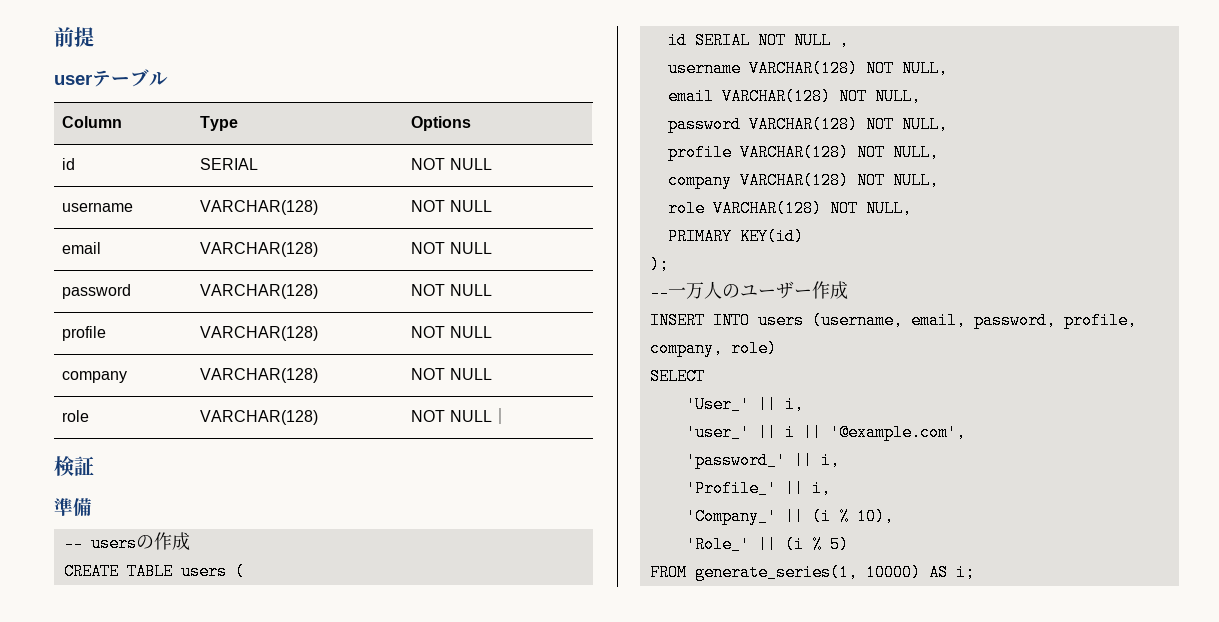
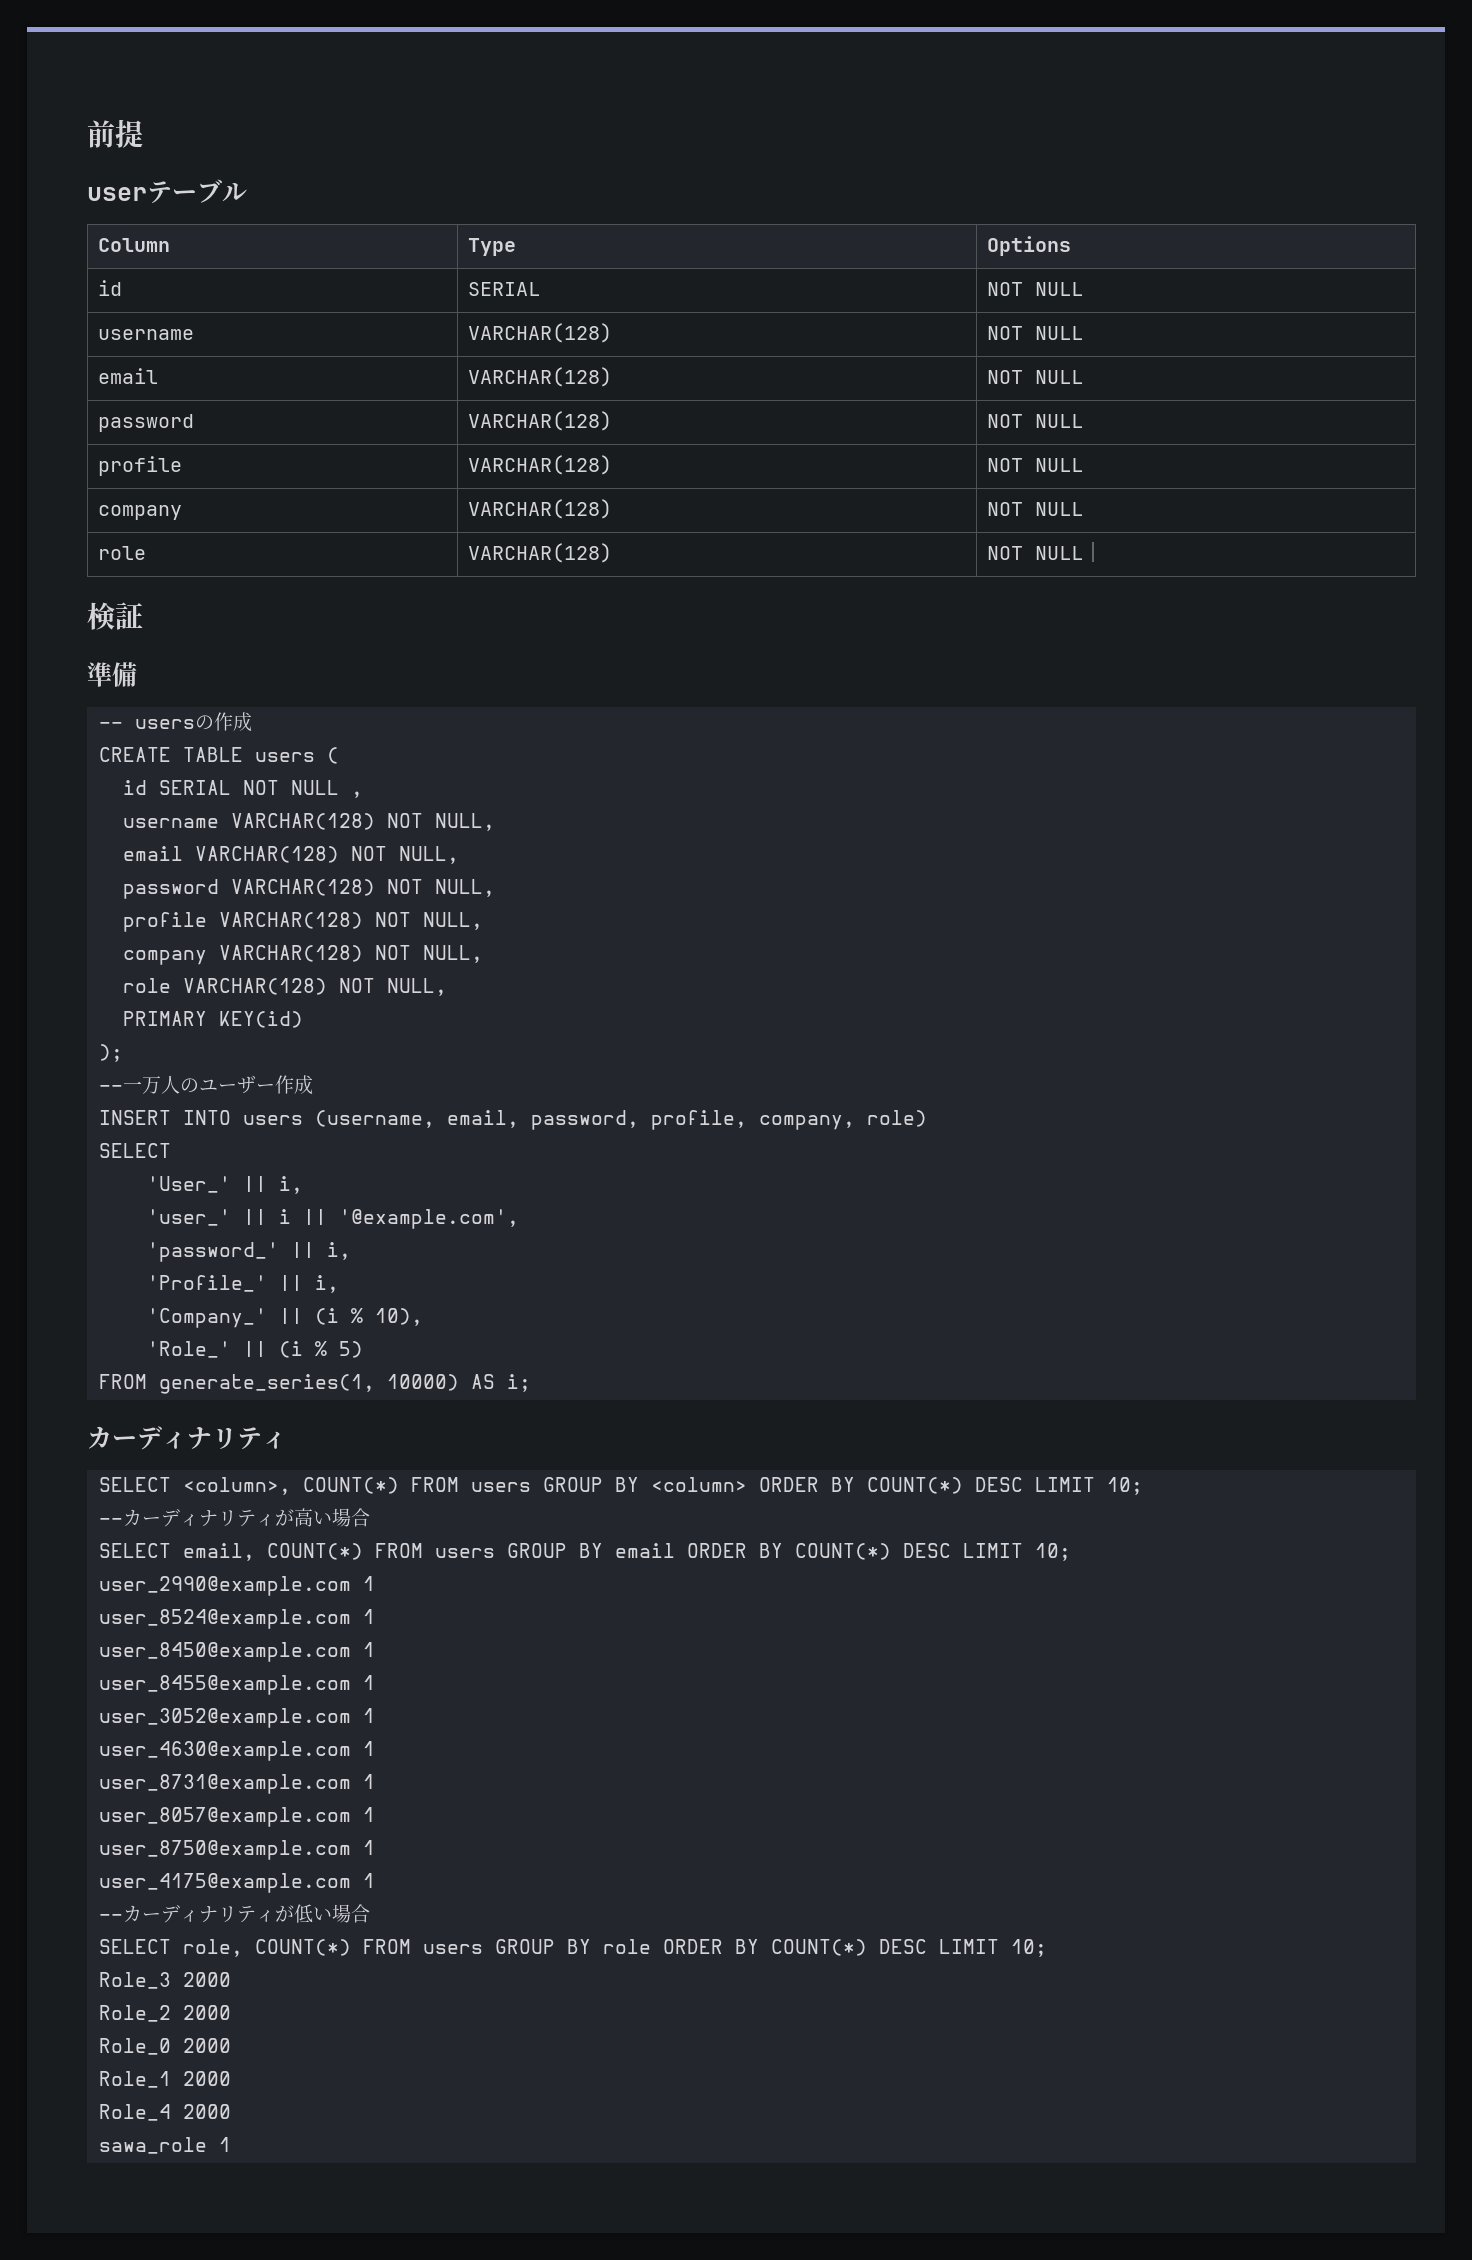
(975, 572) none -> [87,1426,287,1450] [99,1477,1143,1495] [99,1508,370,1527] [99,1543,1071,1561] [99,1576,375,1596] [99,1609,375,1629] [99,1642,375,1662] [99,1675,375,1695] [99,1708,375,1728] [99,1741,375,1761] [99,1774,375,1794] [99,1807,375,1827] [99,1840,375,1860] [99,1873,375,1893] [99,1904,370,1923] [99,1939,1047,1957] [99,1972,231,1989] [99,2005,231,2022] [99,2038,231,2055] [99,2071,231,2088] [99,2104,231,2121] [99,2137,231,2154] // カーディナリティ // SELECT <column>, COUNT(*) FROM users GROUP BY <column> ORDER BY COUNT(*) DESC LIMIT 10; // --カーディナリティが高い場合 // SELECT email, COUNT(*) FROM users GROUP BY email ORDER BY COUNT(*) DESC LIMIT 10; // user_2990@example.com 1 // user_8524@example.com 1 // user_8450@example.com 1 // user_8455@example.com 1 // user_3052@example.com 1 // user_4630@example.com 1 // user_8731@example.com 1 // user_8057@example.com 1 // user_8750@example.com 1 // user_4175@example.com 1 // --カーディナリティが低い場合 // SELECT role, COUNT(*) FROM users GROUP BY role ORDER BY COUNT(*) DESC LIMIT 10; // Role_3 2000 // Role_2 2000 // Role_0 2000 // Role_1 2000 // Role_4 2000 // sawa_role 1

